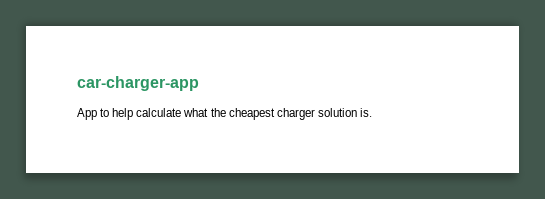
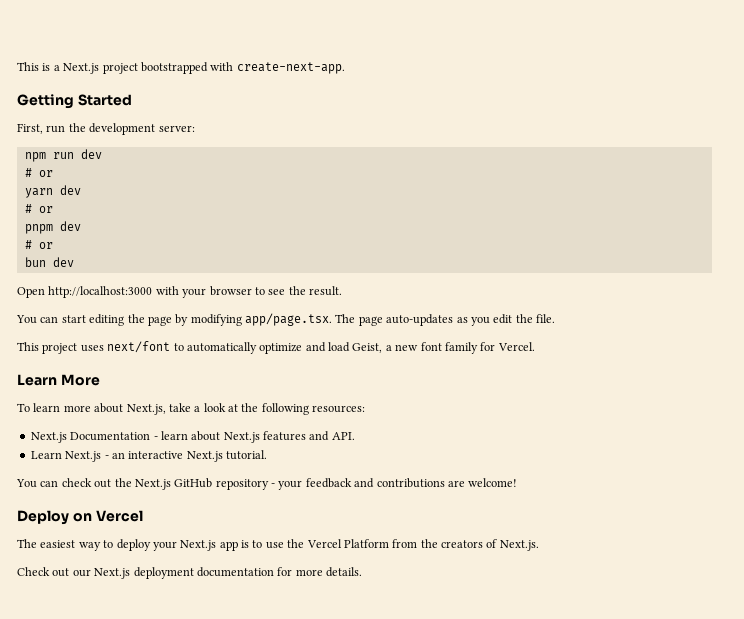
[77,76,199,91] [77,108,372,120] car-charger-app // App to help calculate what the cheapest charger solution is. -> [17,62,345,74] [17,94,132,109] [17,123,195,135] [24,149,102,162] [24,168,53,177] [24,185,81,198] [24,204,53,213] [24,221,81,234] [24,240,53,249] [24,257,74,267] [17,286,342,298] [16,313,555,326] [17,341,535,354] [17,374,100,386] [17,403,366,415] [30,431,355,443] [30,450,267,462] [16,478,518,490] [17,510,143,525] [17,539,539,551] [17,567,362,579] This is a Next.js project bootstrapped with create-next-app. // Getting Started // First, run the development server: // npm run dev // # or // yarn dev // # or // pnpm dev // # or // bun dev // Open http://localhost:3000 with your browser to see the result. // You can start editing the page by modifying app/page.tsx. The page auto-updates as you edit the file. // This project uses next/font to automatically optimize and load Geist, a new font family for Vercel. // Learn More // To learn more about Next.js, take a look at the following resources: // Next.js Documentation - learn about Next.js features and API. // Learn Next.js - an interactive Next.js tutorial. // You can check out the Next.js GitHub repository - your feedback and contributions are welcome! // Deploy on Vercel // The easiest way to deploy your Next.js app is to use the Vercel Platform from the creators of Next.js. // Check out our Next.js deployment documentation for more details.

